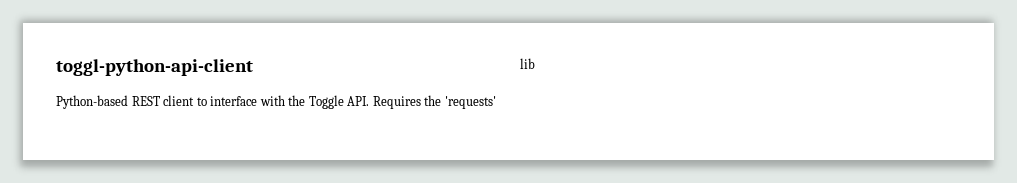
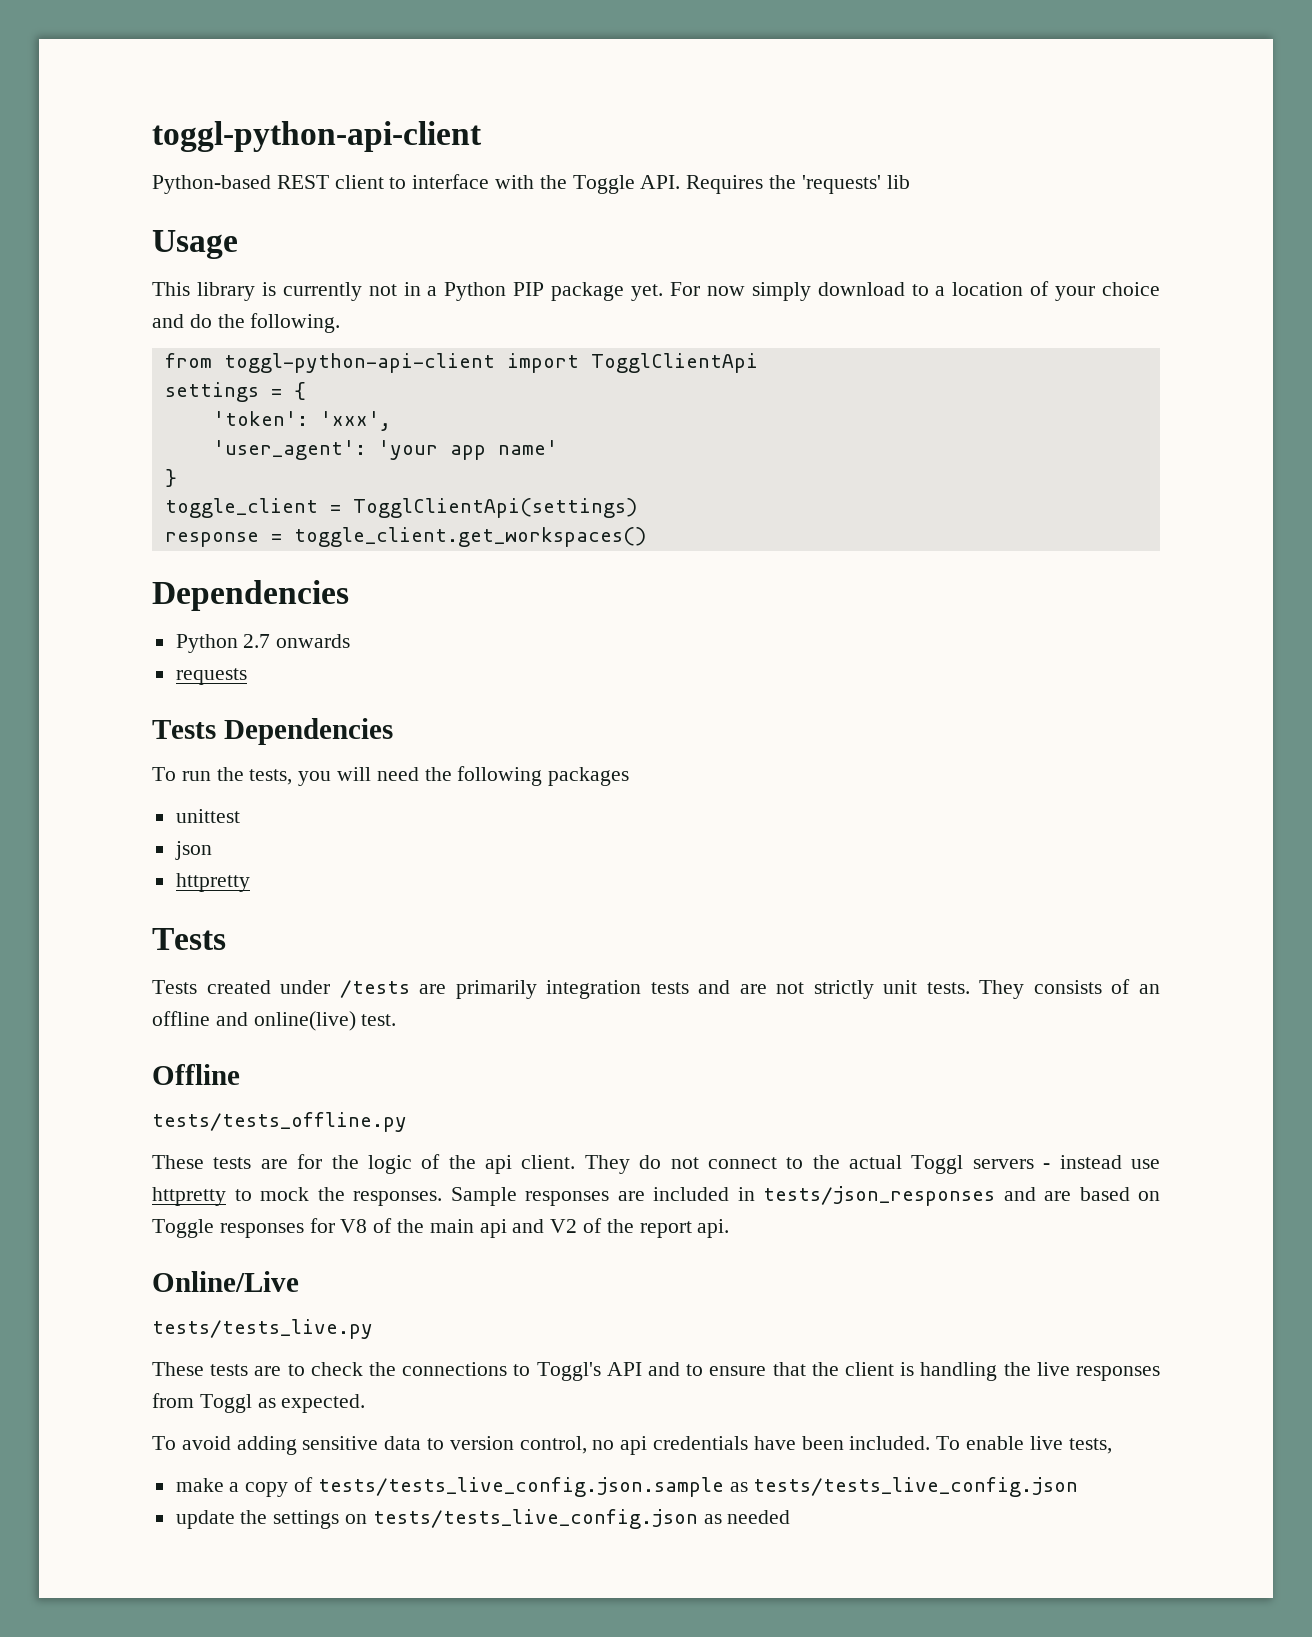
(535, 63) none -> [152,230,238,259] [152,281,1160,301] [152,313,341,333] [164,353,758,373] [164,382,306,402] [212,411,391,431] [212,440,558,460] [164,469,177,487] [164,498,637,518] [164,527,646,547] [152,580,349,611] [175,634,351,653] [175,668,247,685] [152,718,393,745] [152,766,630,786] [175,809,240,823] [174,841,212,860] [175,873,250,892] [152,928,226,950] [152,979,1160,999] [152,1011,397,1031] [152,1064,240,1085] [152,1112,407,1132] [152,1154,1161,1174] [152,1186,1160,1206] [152,1218,730,1238] [152,1271,299,1292] [152,1319,373,1339] [152,1362,1161,1381] [152,1393,366,1413] [152,1436,1112,1455] [175,1477,1079,1497] [175,1509,791,1529] // Usage // This library is currently not in a Python PIP package yet. For now simply download to a location of your choice and do the following. // from toggl-python-api-client import TogglClientApi // settings = { // 'token': 'xxx', // 'user_agent': 'your app name' // } // toggle_client = TogglClientApi(settings) // response = toggle_client.get_workspaces() // Dependencies // Python 2.7 onwards // requests // Tests Dependencies // To run the tests, you will need the following packages // unittest // json // httpretty // Tests // Tests created under /tests are primarily integration tests and are not strictly unit tests. They consists of an offline and online(live) test. // Offline // tests/tests_offline.py // These tests are for the logic of the api client. They do not connect to the actual Toggl servers - instead use httpretty to mock the responses. Sample responses are included in tests/json_responses and are based on Toggle responses for V8 of the main api and V2 of the report api. // Online/Live // tests/tests_live.py // These tests are to check the connections to Toggl's API and to ensure that the client is handling the live responses from Toggl as expected. // To avoid adding sensitive data to version control, no api credentials have been included. To enable live tests, // make a copy of tests/tests_live_config.json.sample as tests/tests_live_config.json // update the settings on tests/tests_live_config.json as needed

